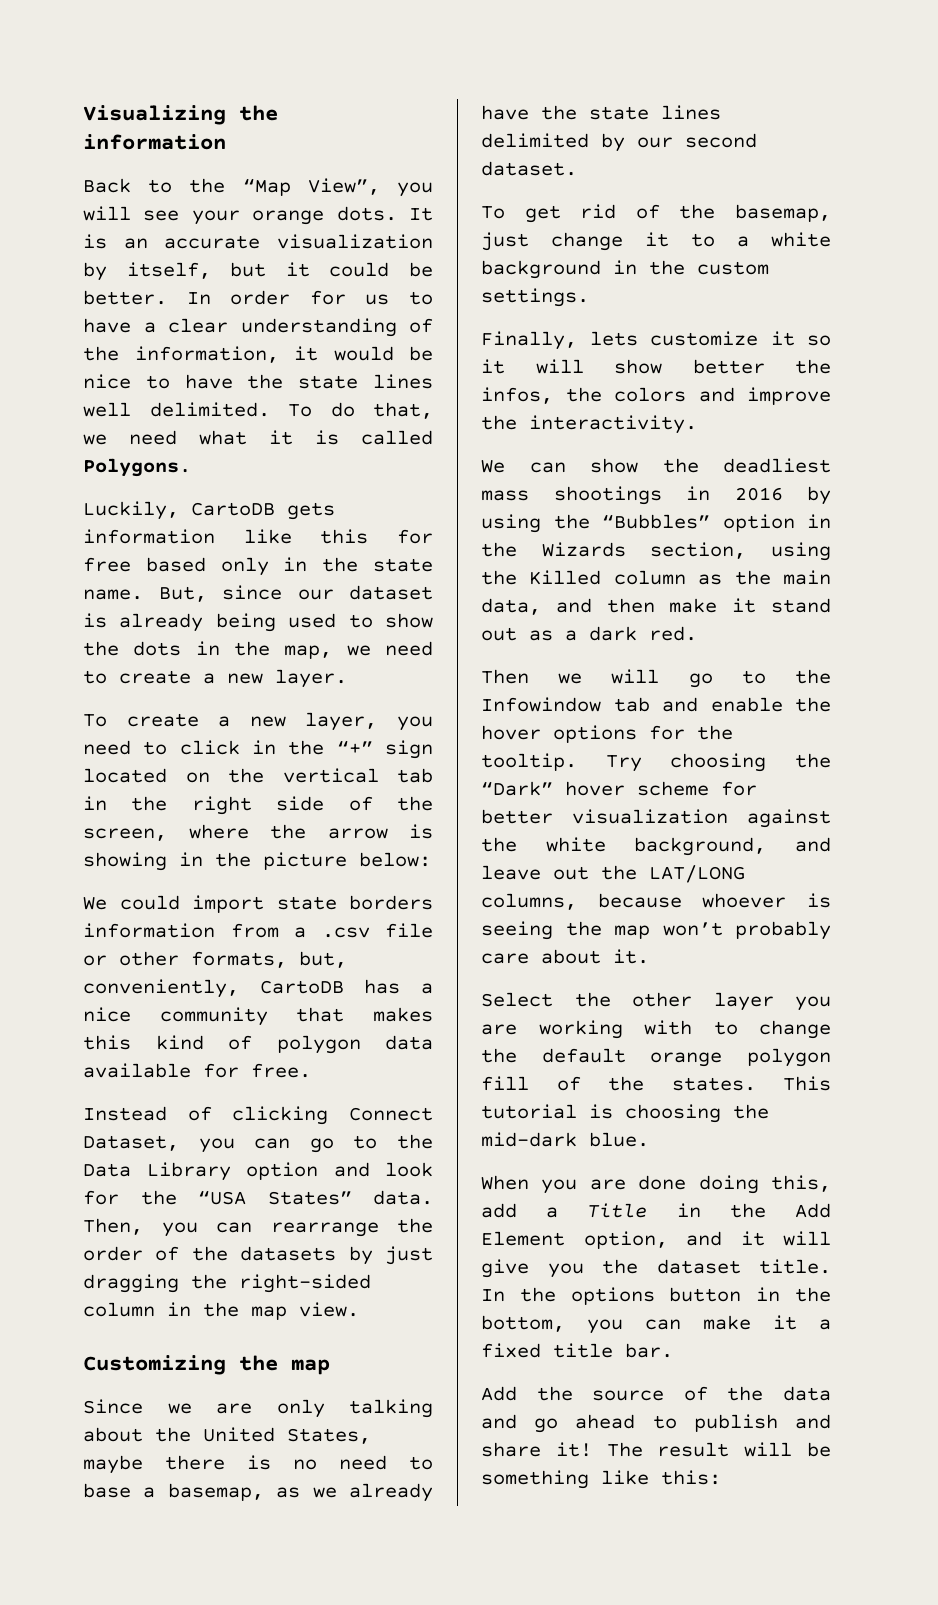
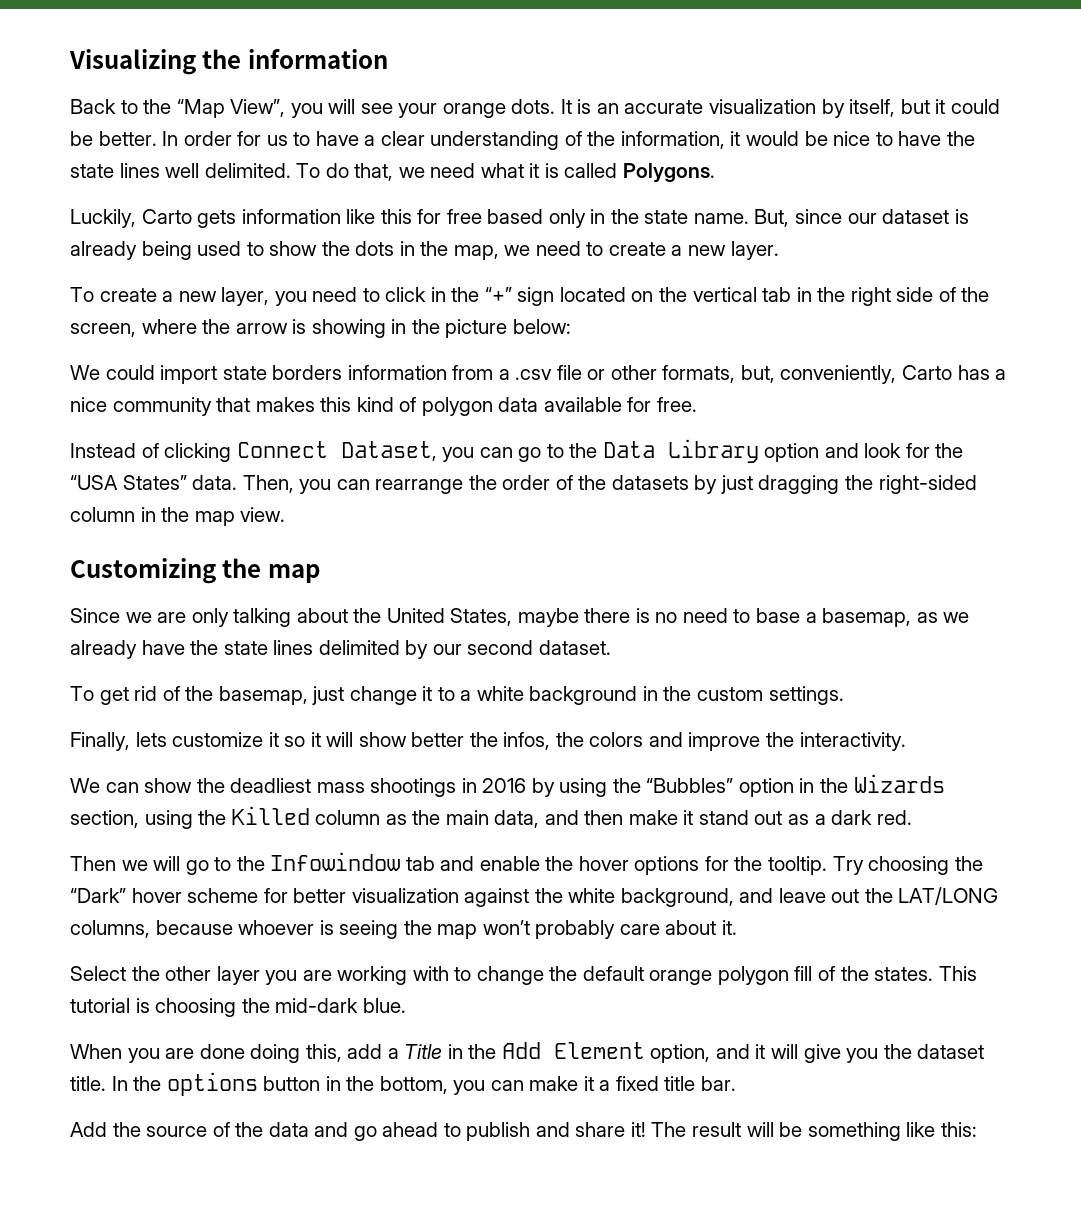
[191,502,275,516] CartoDB -> [141,209,192,224] Carto
[259,980,344,994] CartoDB -> [902,365,953,380] Carto

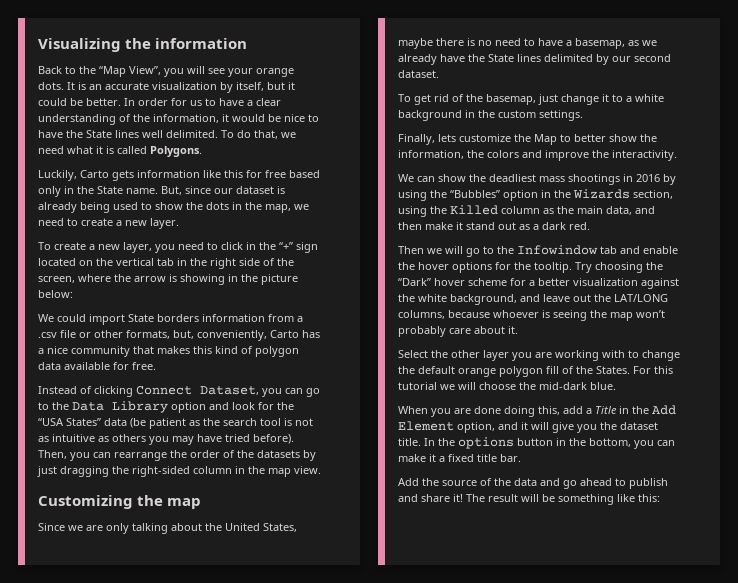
[70,164,114,178] state -> [86,130,112,138] State
[644,210,689,224] state -> [97,186,123,194] State
[222,366,267,380] state -> [128,314,154,322] State
[192,475,238,490] data. -> [104,418,313,429] [38,434,294,445] data (be patient as the search tool is not as intuitive as others you may have tried before).
[756,608,801,623] base -> [538,38,563,46] have
[223,641,268,655] state -> [488,54,514,62] State
[268,732,551,750] it so it will show better the infos, -> [514,134,657,145] [398,150,464,159] the Map to better show the information,
(288, 895) none -> [529,280,535,286] a
[874,966,977,981] [70,998,237,1017] states. This tutorial is choosing -> [596,366,673,374] [398,382,516,390] States. For this tutorial we will choose

